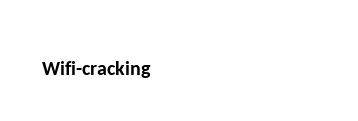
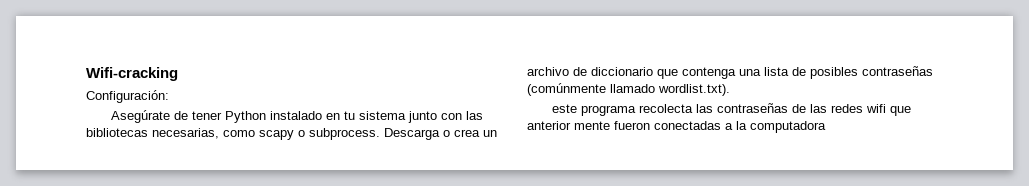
(151, 69) none -> [86,90,169,103] [110,110,483,123] [86,128,497,140] [527,66,933,79] [527,83,730,96] [551,103,911,116] [527,121,826,133] // Configuración: // Asegúrate de tener Python instalado en tu sistema junto con las bibliotecas necesarias, como scapy o subprocess. Descarga o crea un archivo de diccionario que contenga una lista de posibles contraseñas (comúnmente llamado wordlist.txt). // este programa recolecta las contraseñas de las redes wifi que anterior mente fueron conectadas a la computadora

